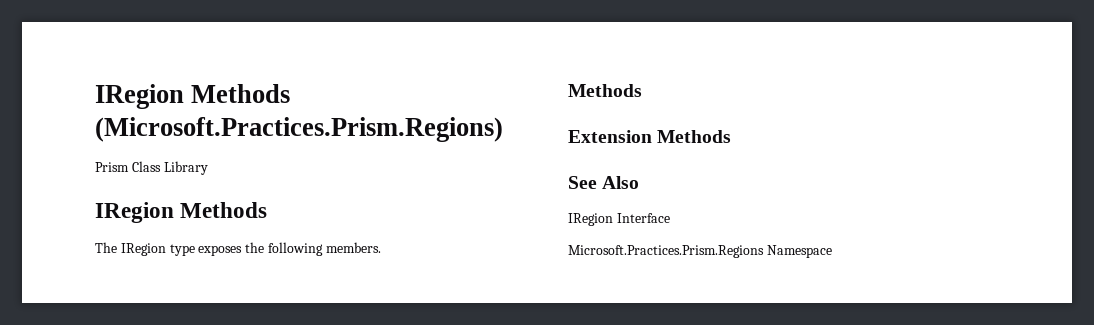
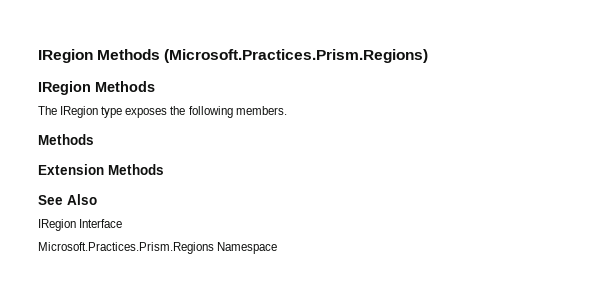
[95,161,208,175] // Prism Class Library -> (429, 56) none

